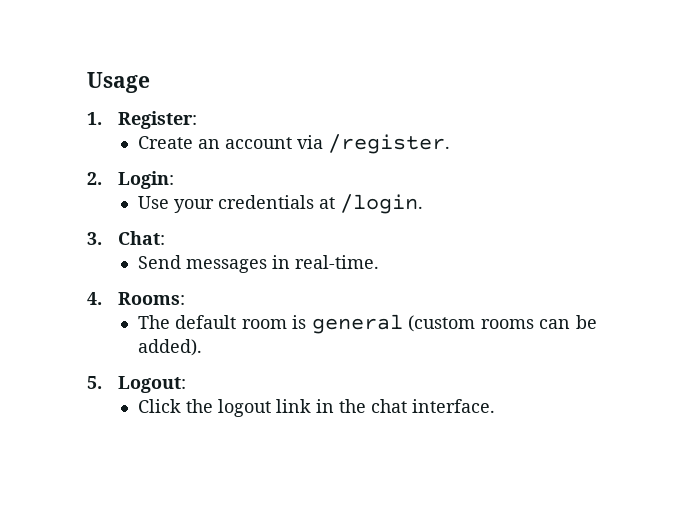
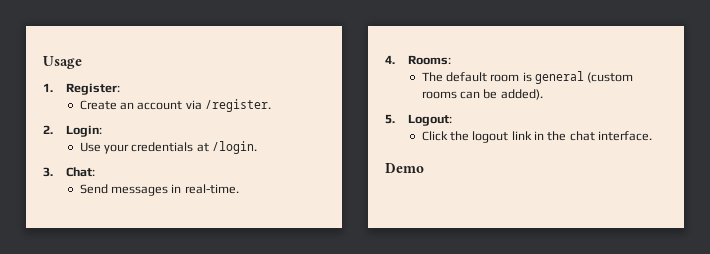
(495, 406) none -> [385,163,424,173] // Demo

